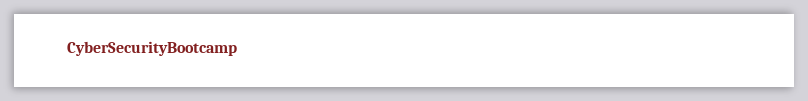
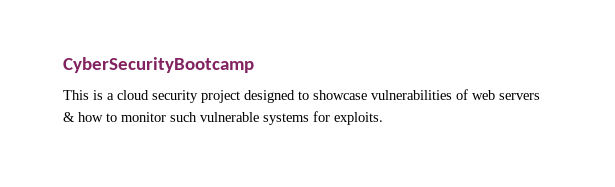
(237, 48) none -> [63,89,540,103] [63,111,383,125] // This is a cloud security project designed to showcase vulnerabilities of web servers & how to monitor such vulnerable systems for exploits.

